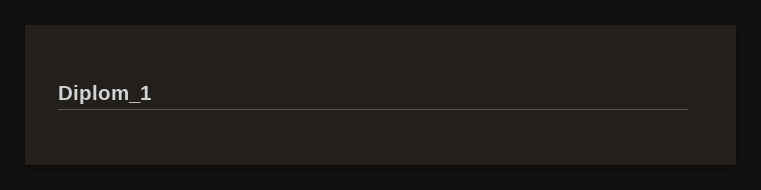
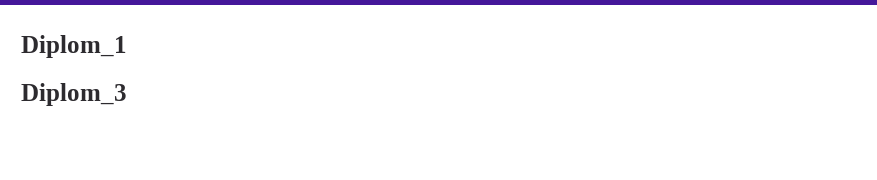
(151, 94) none -> [21,83,127,106] // Diplom_3

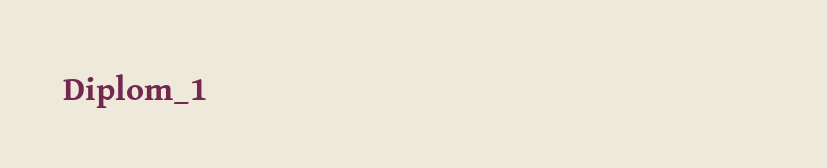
[21,83,127,106] // Diplom_3 -> (208, 91) none

